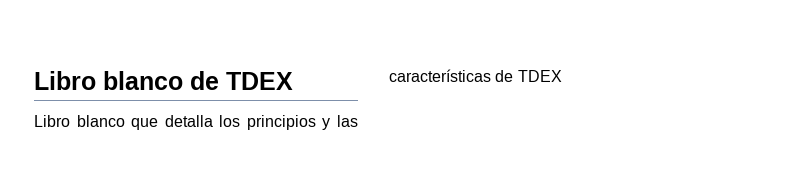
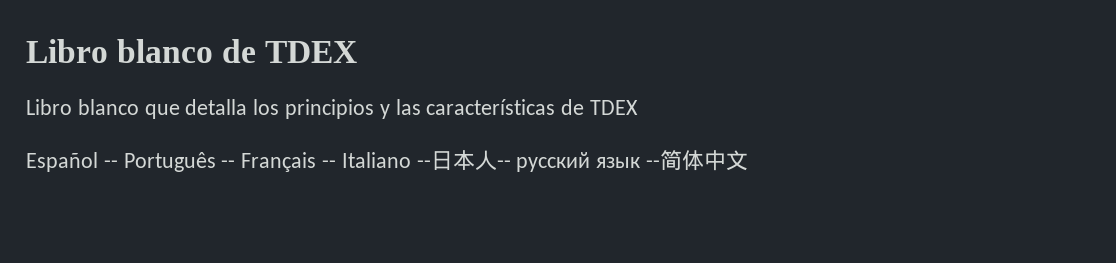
(562, 76) none -> [26,150,749,172] // Español -- Português -- Français -- Italiano --日本人-- русский язык --简体中文

